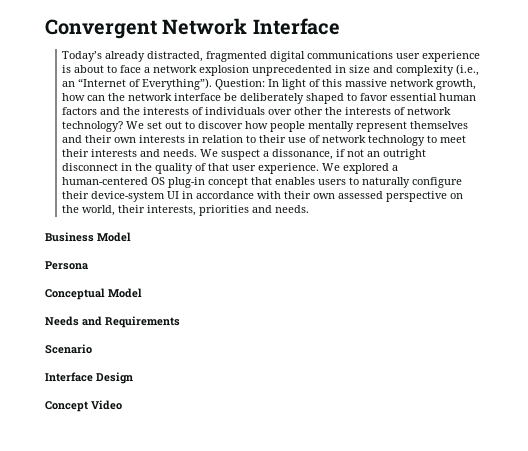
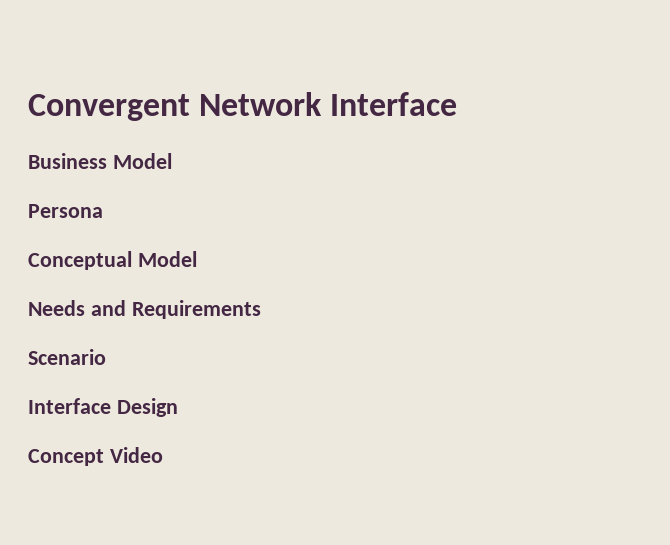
[62,51,481,62] [62,64,480,76] [62,78,477,90] [62,93,477,104] [62,107,452,115] [62,121,469,132] [62,135,467,146] [62,149,427,160] [62,163,399,174] [62,177,463,188] [62,191,464,202] [62,205,310,216] // Today’s already distracted, fragmented digital communications user experience is about to face a network explosion unprecedented in size and complexity (i.e., an “Internet of Everything”). Question: In light of this massive network growth, how can the network interface be deliberately shaped to favor essential human factors and the interests of individuals over other the interests of network technology? We set out to discover how people mentally represent themselves and their own interests in relation to their use of network technology to meet their interests and needs. We suspect a dissonance, if not an outright disconnect in the quality of that user experience. We explored a human-centered OS plug-in concept that enables users to naturally configure their device-system UI in accordance with their own assessed perspective on the world, their interests, priorities and needs. -> (458, 104) none

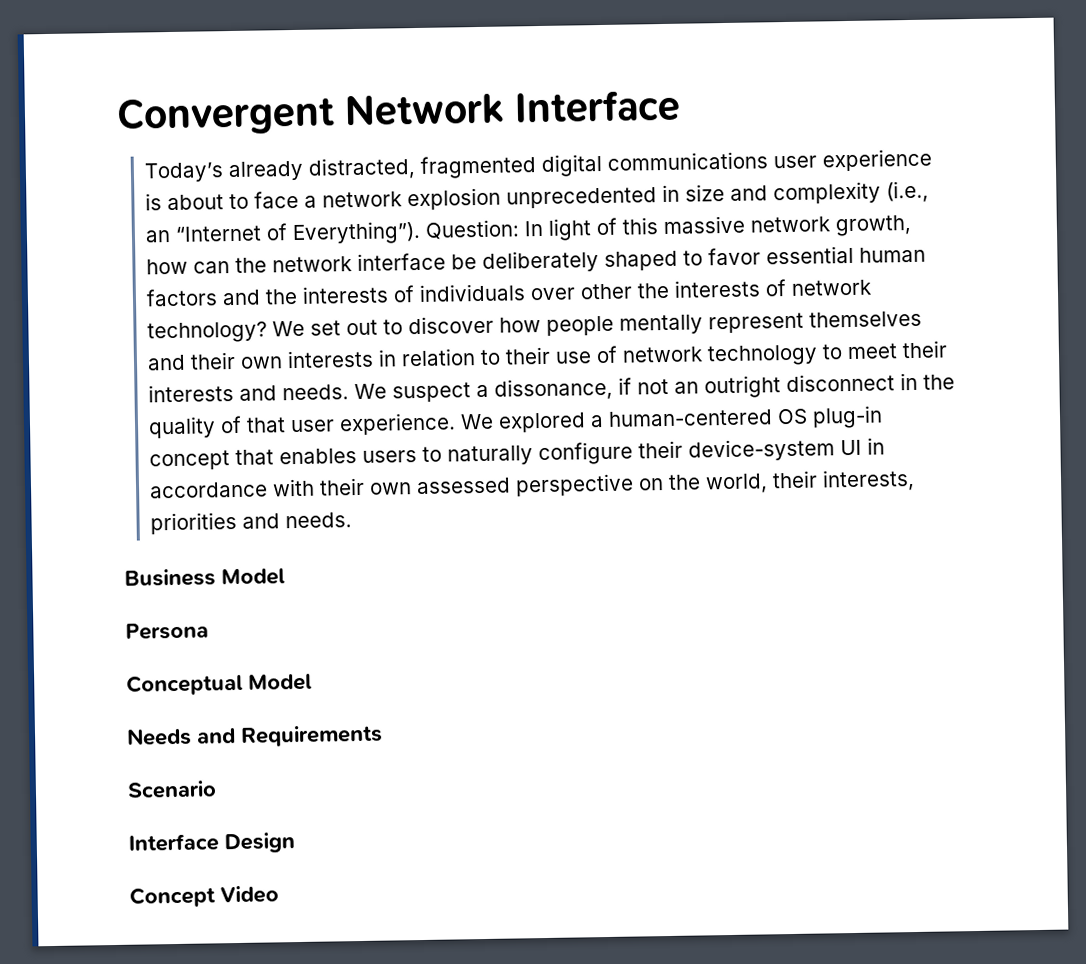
(458, 104) none -> [144,148,933,183] [145,180,930,211] [145,214,913,246] [146,245,927,275] [146,279,873,307] [147,310,923,344] [147,340,949,371] [148,372,956,403] [148,405,884,439] [149,437,886,471] [149,468,916,499] [150,511,353,535] // Today’s already distracted, fragmented digital communications user experience is about to face a network explosion unprecedented in size and complexity (i.e., an “Internet of Everything”). Question: In light of this massive network growth, how can the network interface be deliberately shaped to favor essential human factors and the interests of individuals over other the interests of network technology? We set out to discover how people mentally represent themselves and their own interests in relation to their use of network technology to meet their interests and needs. We suspect a dissonance, if not an outright disconnect in the quality of that user experience. We explored a human-centered OS plug-in concept that enables users to naturally configure their device-system UI in accordance with their own assessed perspective on the world, their interests, priorities and needs.

